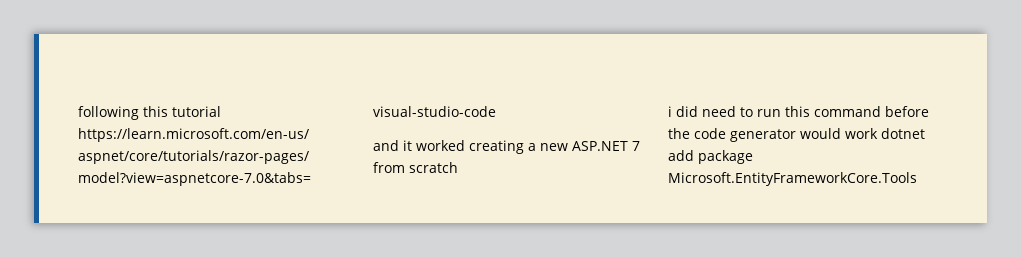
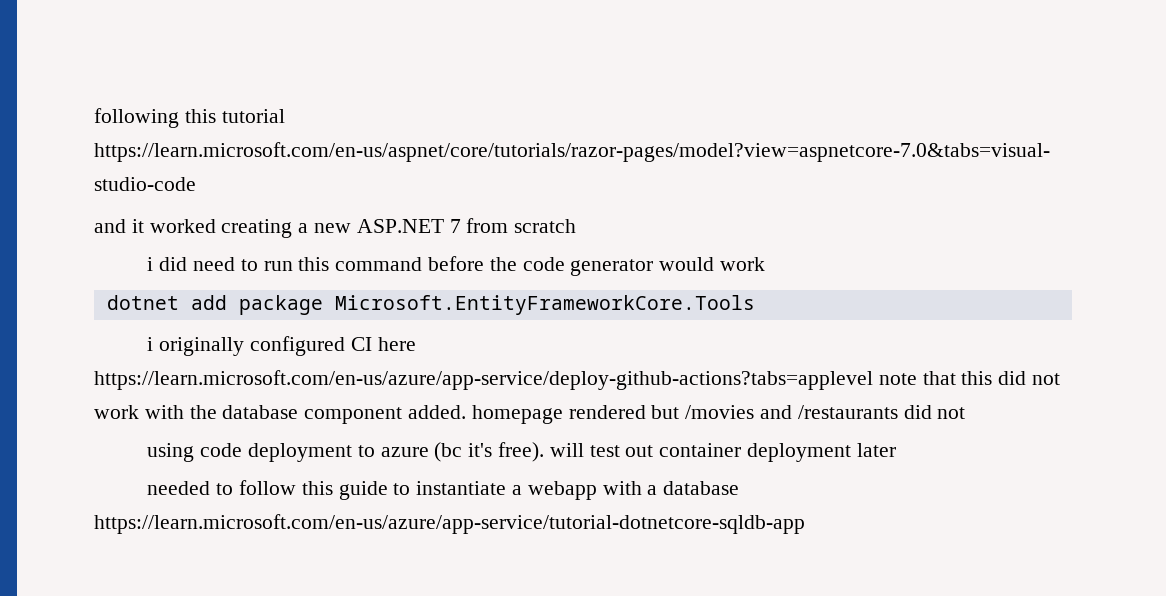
(878, 133) none -> (765, 264) //
(917, 179) none -> [147,336,416,356] [94,370,1061,390] [94,405,966,424] [147,442,896,462] [147,480,740,500] [94,514,805,534] // i originally configured CI here https://learn.microsoft.com/en-us/azure/app-service/deploy-github-actions?tabs=applevel note that this did not work with the database component added. homepage rendered but /movies and /restaurants did not // using code deployment to azure (bc it's free). will test out container deployment later // needed to follow this guide to instantiate a webapp with a database https://learn.microsoft.com/en-us/azure/app-service/tutorial-dotnetcore-sqldb-app

